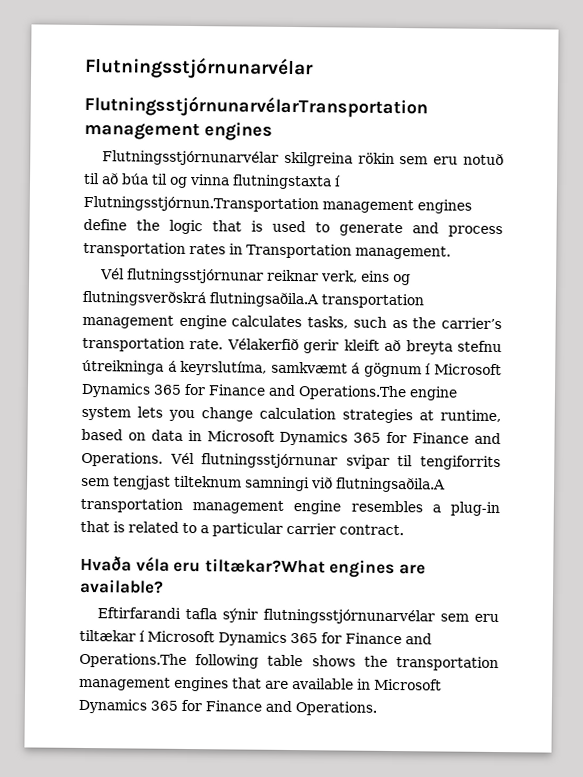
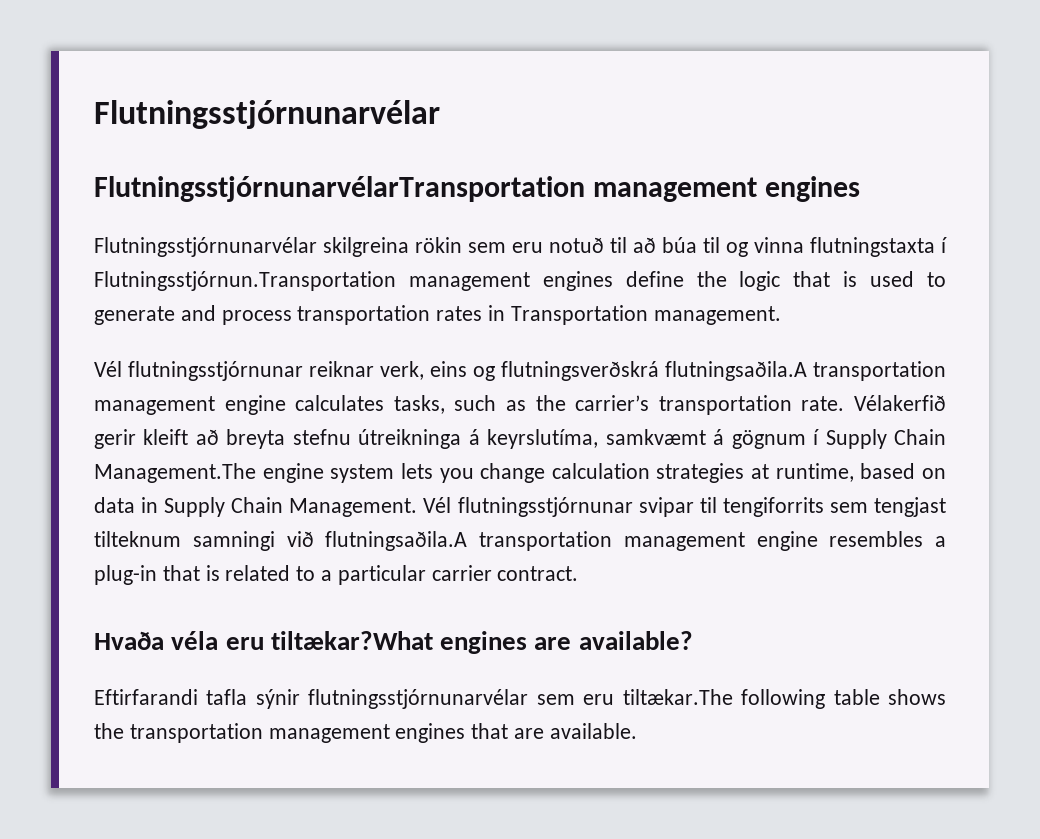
[433,363,502,376] [81,382,407,401] Microsoft Dynamics 365 for Finance and Operations.The -> [825,429,946,449] [94,463,256,483] Supply Chain Management.The
[206,430,502,446] [81,451,163,467] Microsoft Dynamics 365 for Finance and Operations. -> [164,497,418,517] Supply Chain Management.
[79,629,432,646] [79,652,187,668] tiltækar í Microsoft Dynamics 365 for Finance and Operations.The -> [622,689,733,705] tiltækar.The
[292,678,442,691] [78,698,377,716] available in Microsoft Dynamics 365 for Finance and Operations. -> [549,723,637,739] available.

